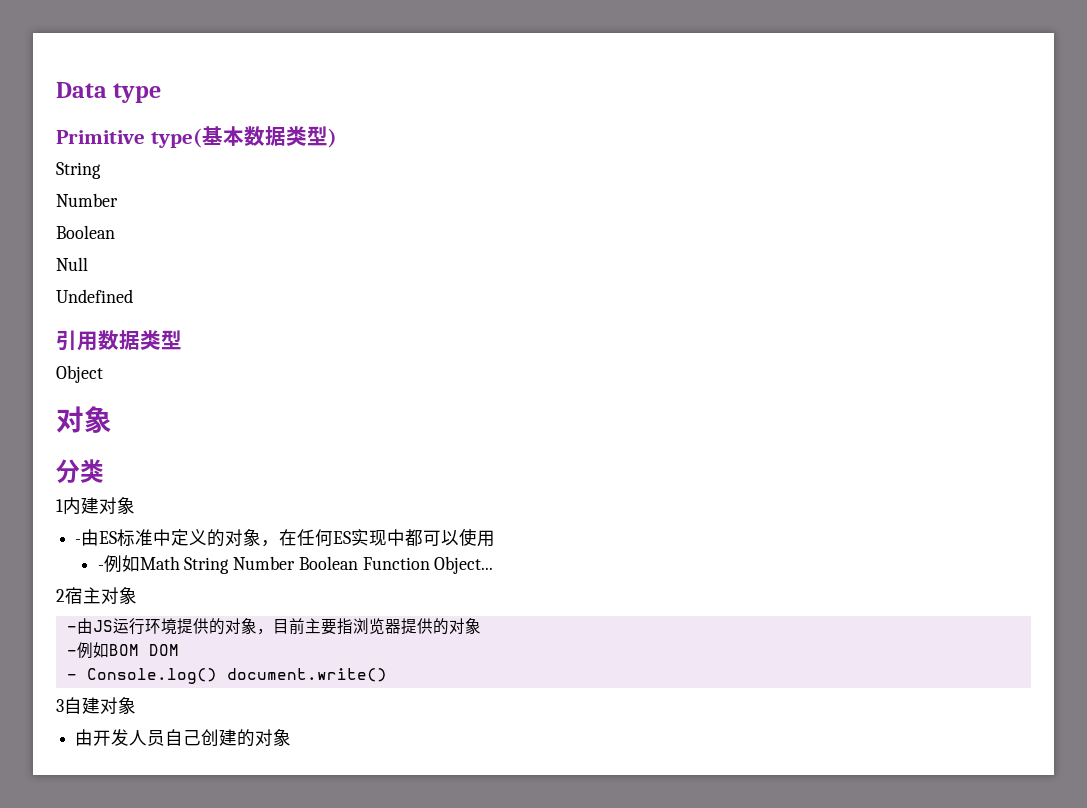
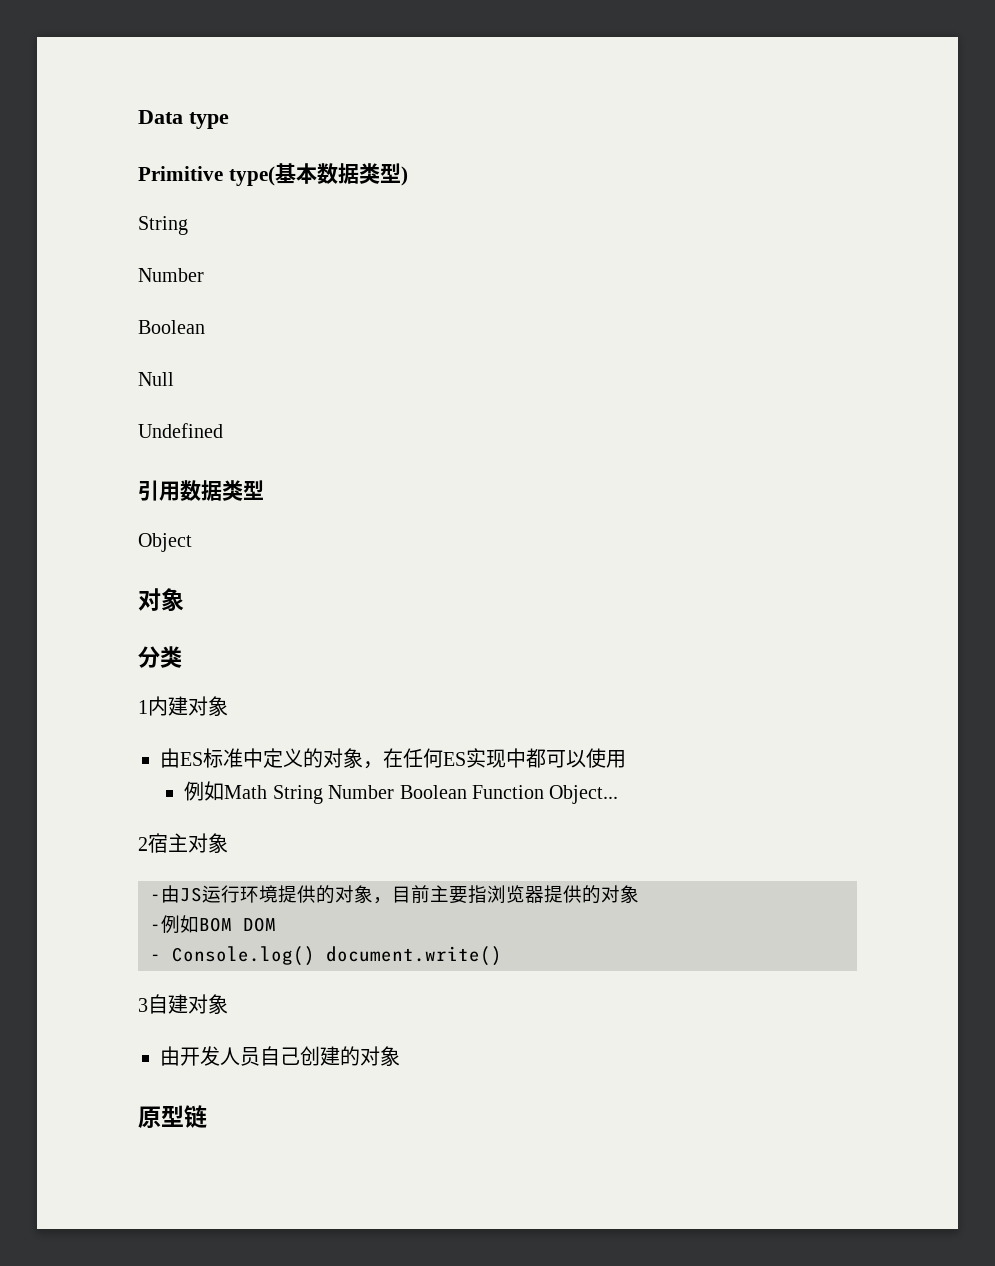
[75,539,82,544] - -> (228, 706) none
[97,565,104,570] - -> (626, 759) none
(292, 737) none -> [138,1105,207,1128] // 原型链

